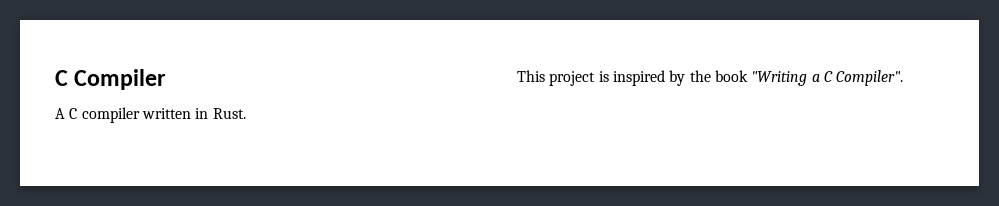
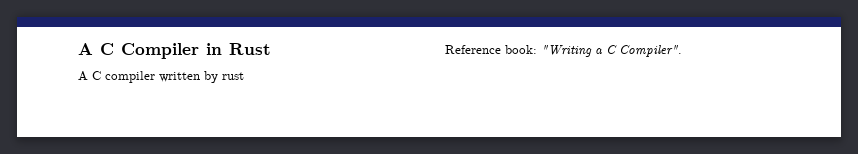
(55, 78) none -> [78,43,93,55] A
(167, 79) none -> [206,43,271,55] in Rust
[195,108,246,119] [517,70,748,86] in Rust. // This project is inspired by the book -> [204,71,244,83] [445,45,537,54] by rust // Reference book:

